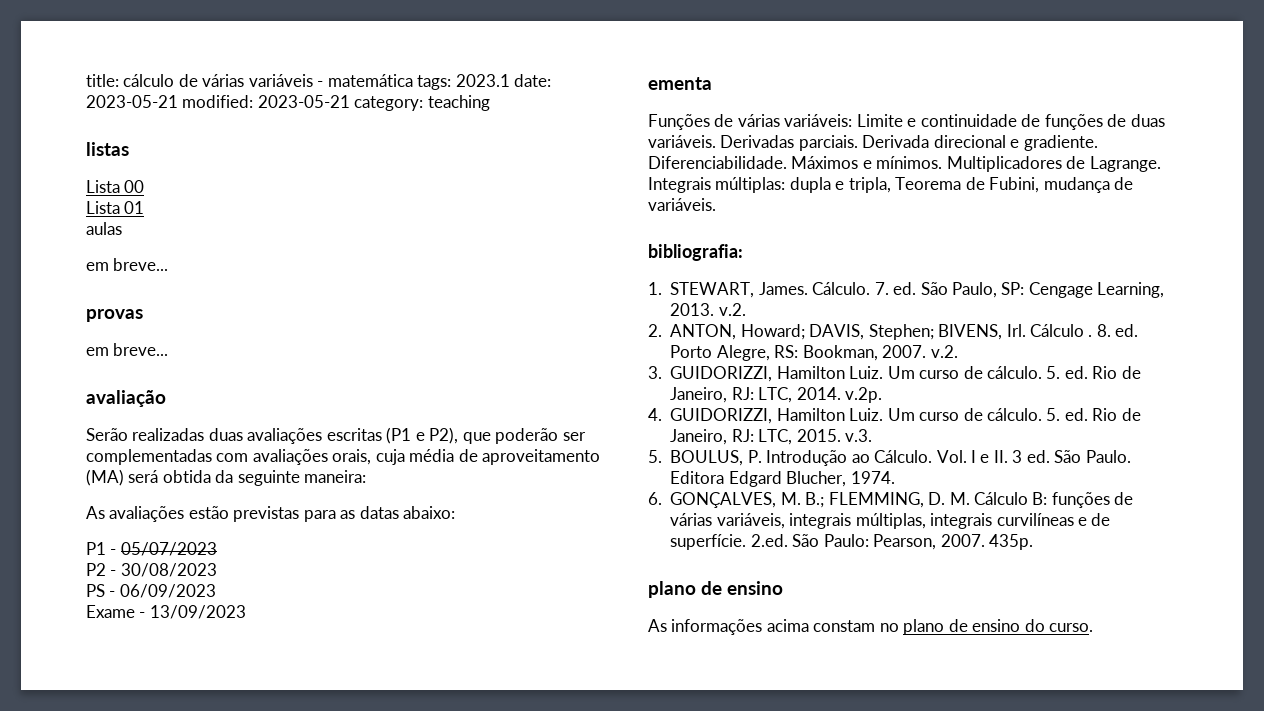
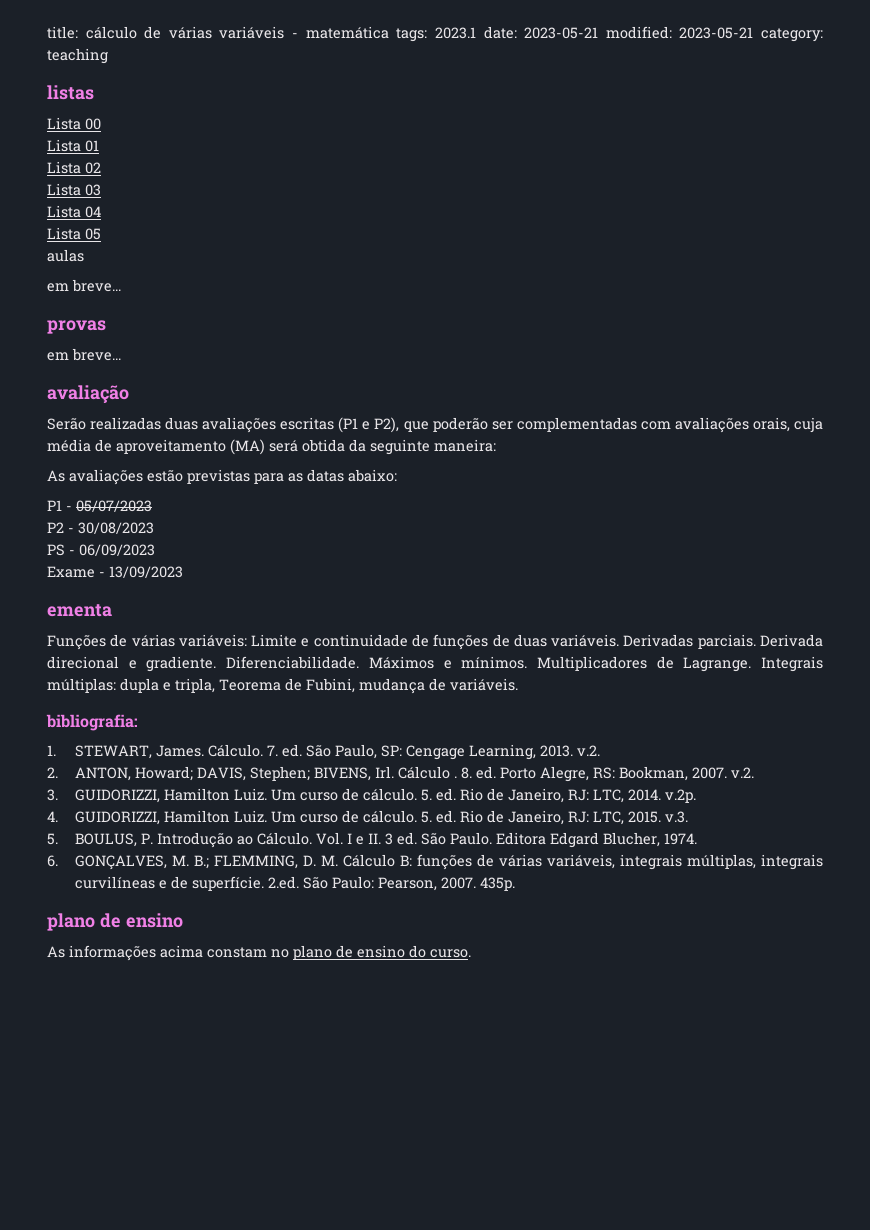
(145, 207) none -> [47,161,101,174] [47,183,101,196] [47,205,101,218] [47,227,101,240] // Lista 02 // Lista 03 // Lista 04 // Lista 05

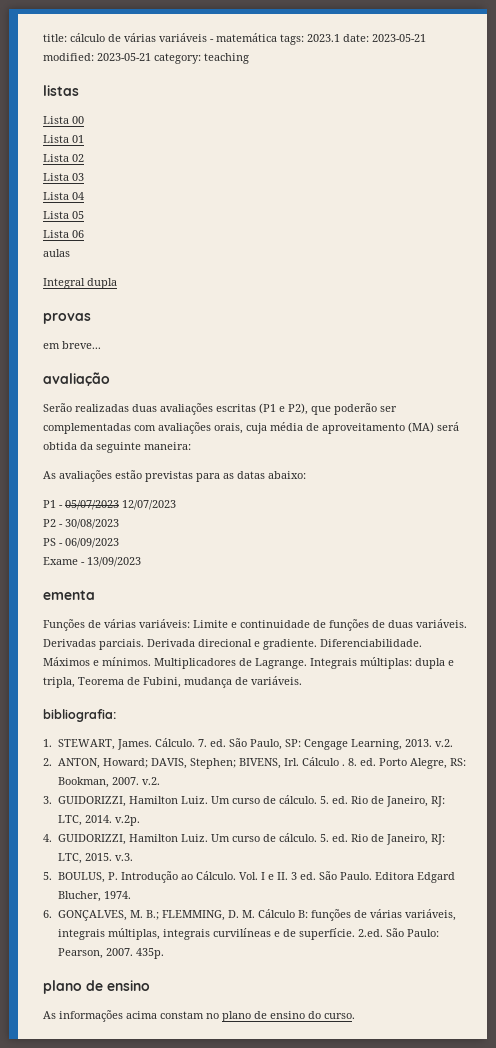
(101, 234) none -> [43,230,84,238] // Lista 06
[47,279,121,292] em breve... -> [43,278,117,289] Integral dupla
(152, 506) none -> [122,500,176,510] 12/07/2023

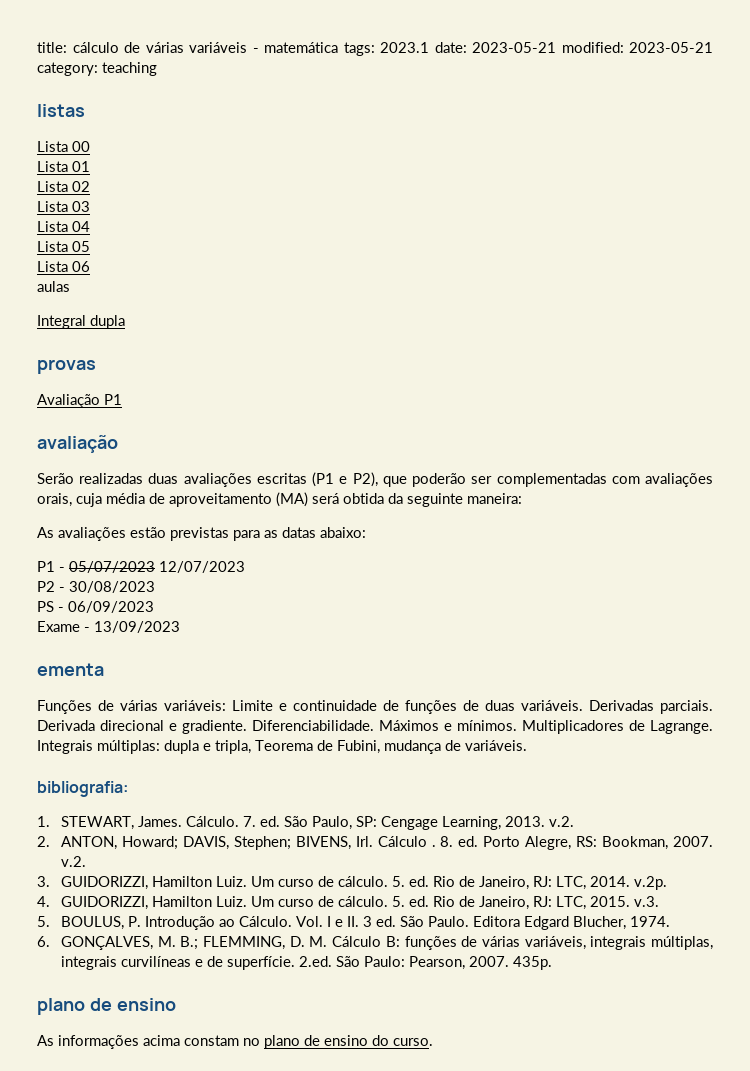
[43,341,101,349] em breve... -> [37,394,122,408] Avaliação P1

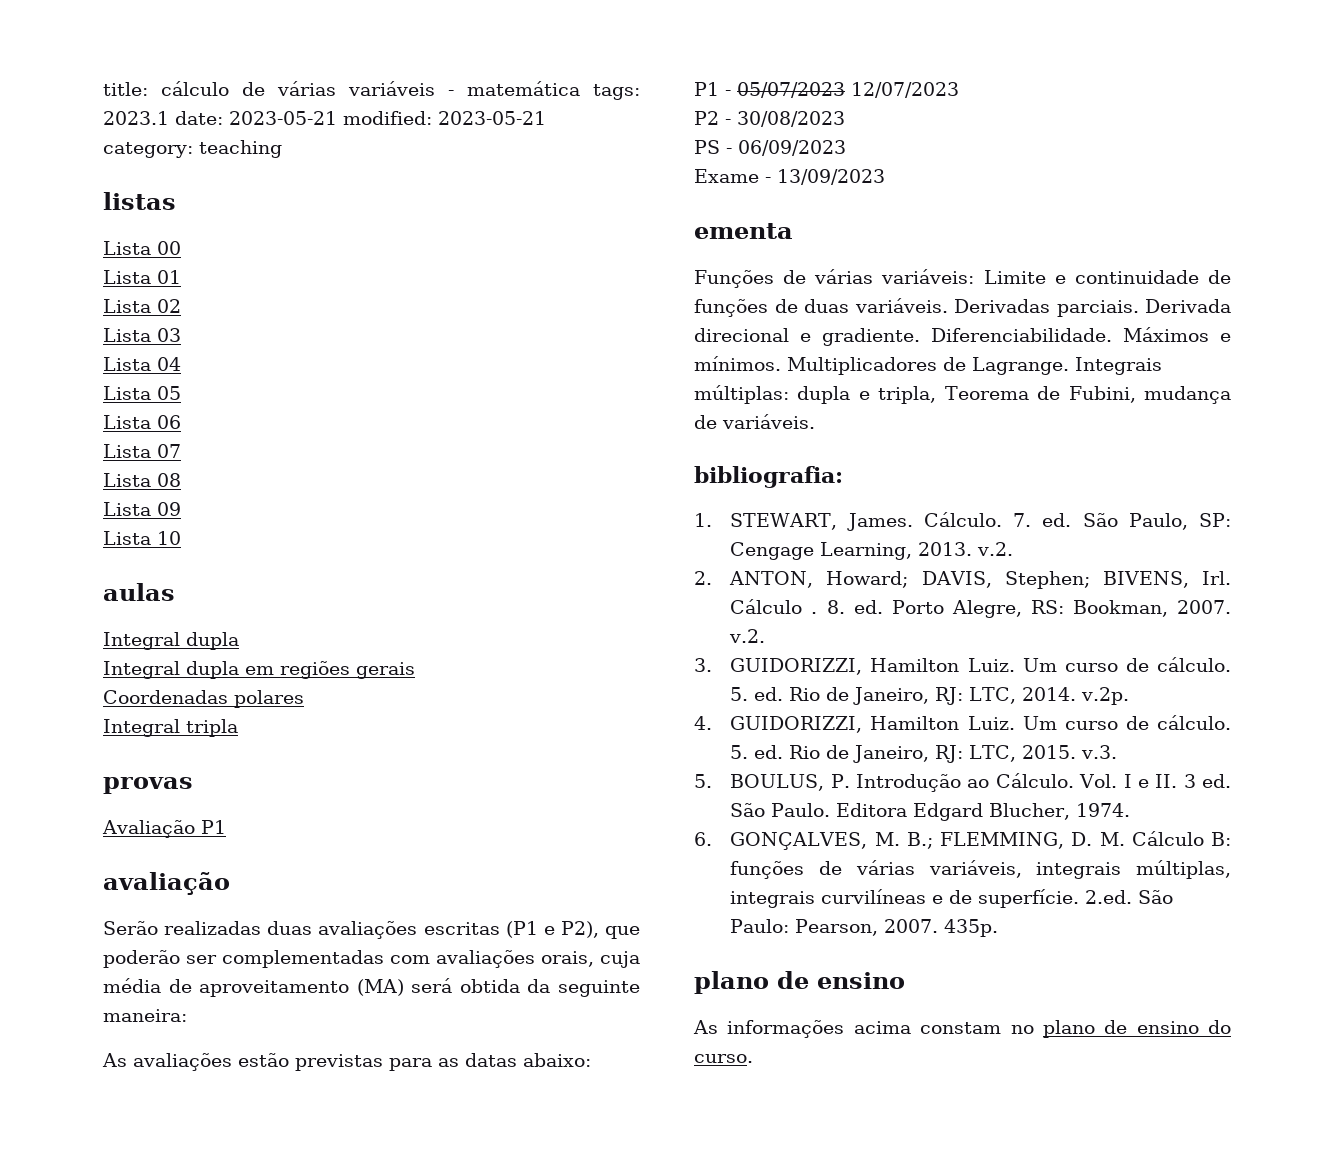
[37,281,70,292] [37,315,125,329] aulas // Integral dupla -> [103,444,181,458] [103,473,181,487] [103,502,181,516] [103,531,181,545] [103,583,175,601] [103,632,239,650] [103,661,415,679] [103,690,304,708] [103,719,238,737] Lista 07 // Lista 08 // Lista 09 // Lista 10 // aulas // Integral dupla // Integral dupla em regiões gerais // Coordenadas polares // Integral tripla

